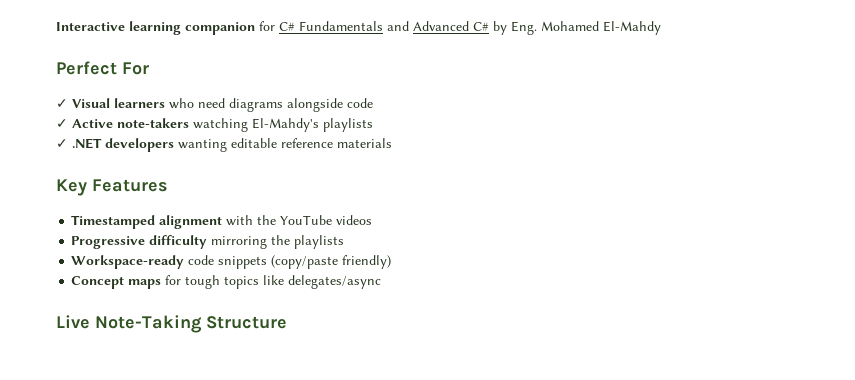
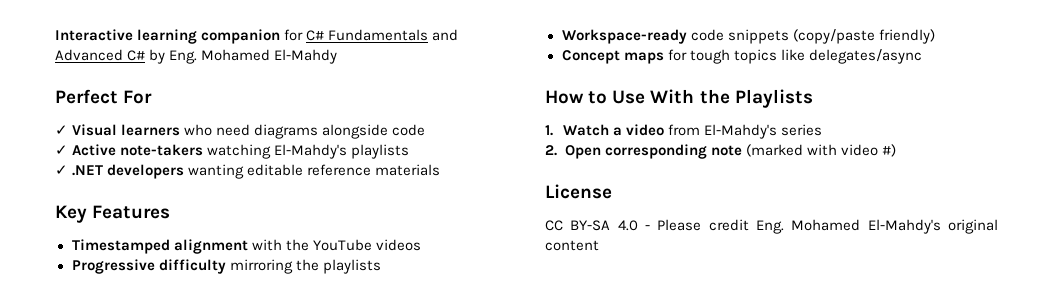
[56,315,287,333] Live Note-Taking Structure -> [545,89,813,108] [545,124,823,139] [545,144,896,159] [545,184,612,199] [545,219,998,234] [545,240,599,251] How to Use With the Playlists // 1. Watch a video from El-Mahdy's series // 2. Open corresponding note (marked with video #) // License // CC BY-SA 4.0 - Please credit Eng. Mohamed El-Mahdy's original content

